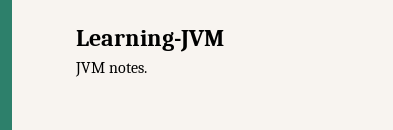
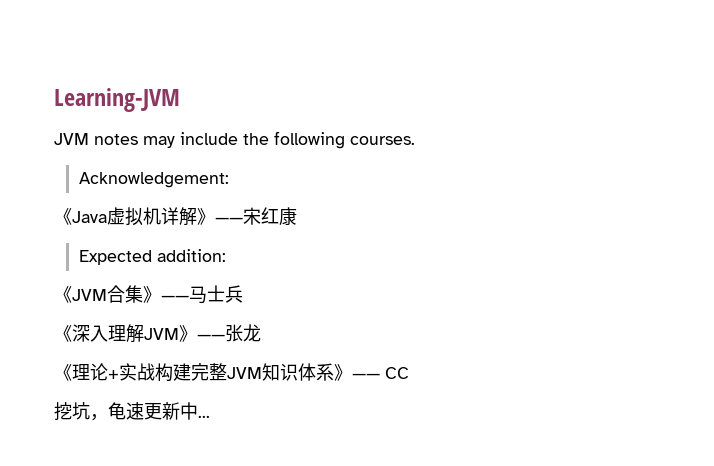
[109,63,148,73] notes. -> [94,131,415,149] [78,172,229,188] [54,207,297,226] [78,249,226,265] [54,285,243,304] [54,324,261,343] [54,363,409,382] [54,402,210,421] notes may include the following courses. // Acknowledgement: // 《Java虚拟机详解》——宋红康 // Expected addition: // 《JVM合集》——马士兵 // 《深入理解JVM》——张龙 // 《理论+实战构建完整JVM知识体系》—— CC // 挖坑，龟速更新中...

